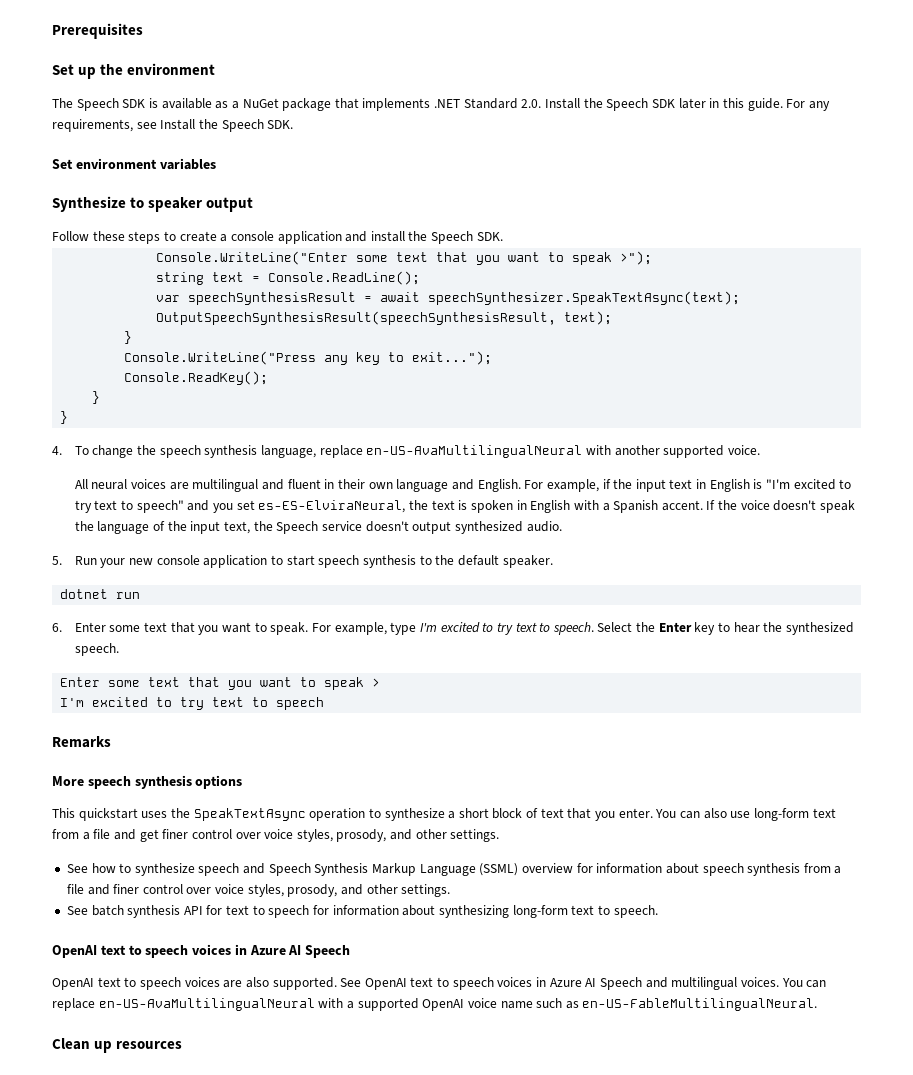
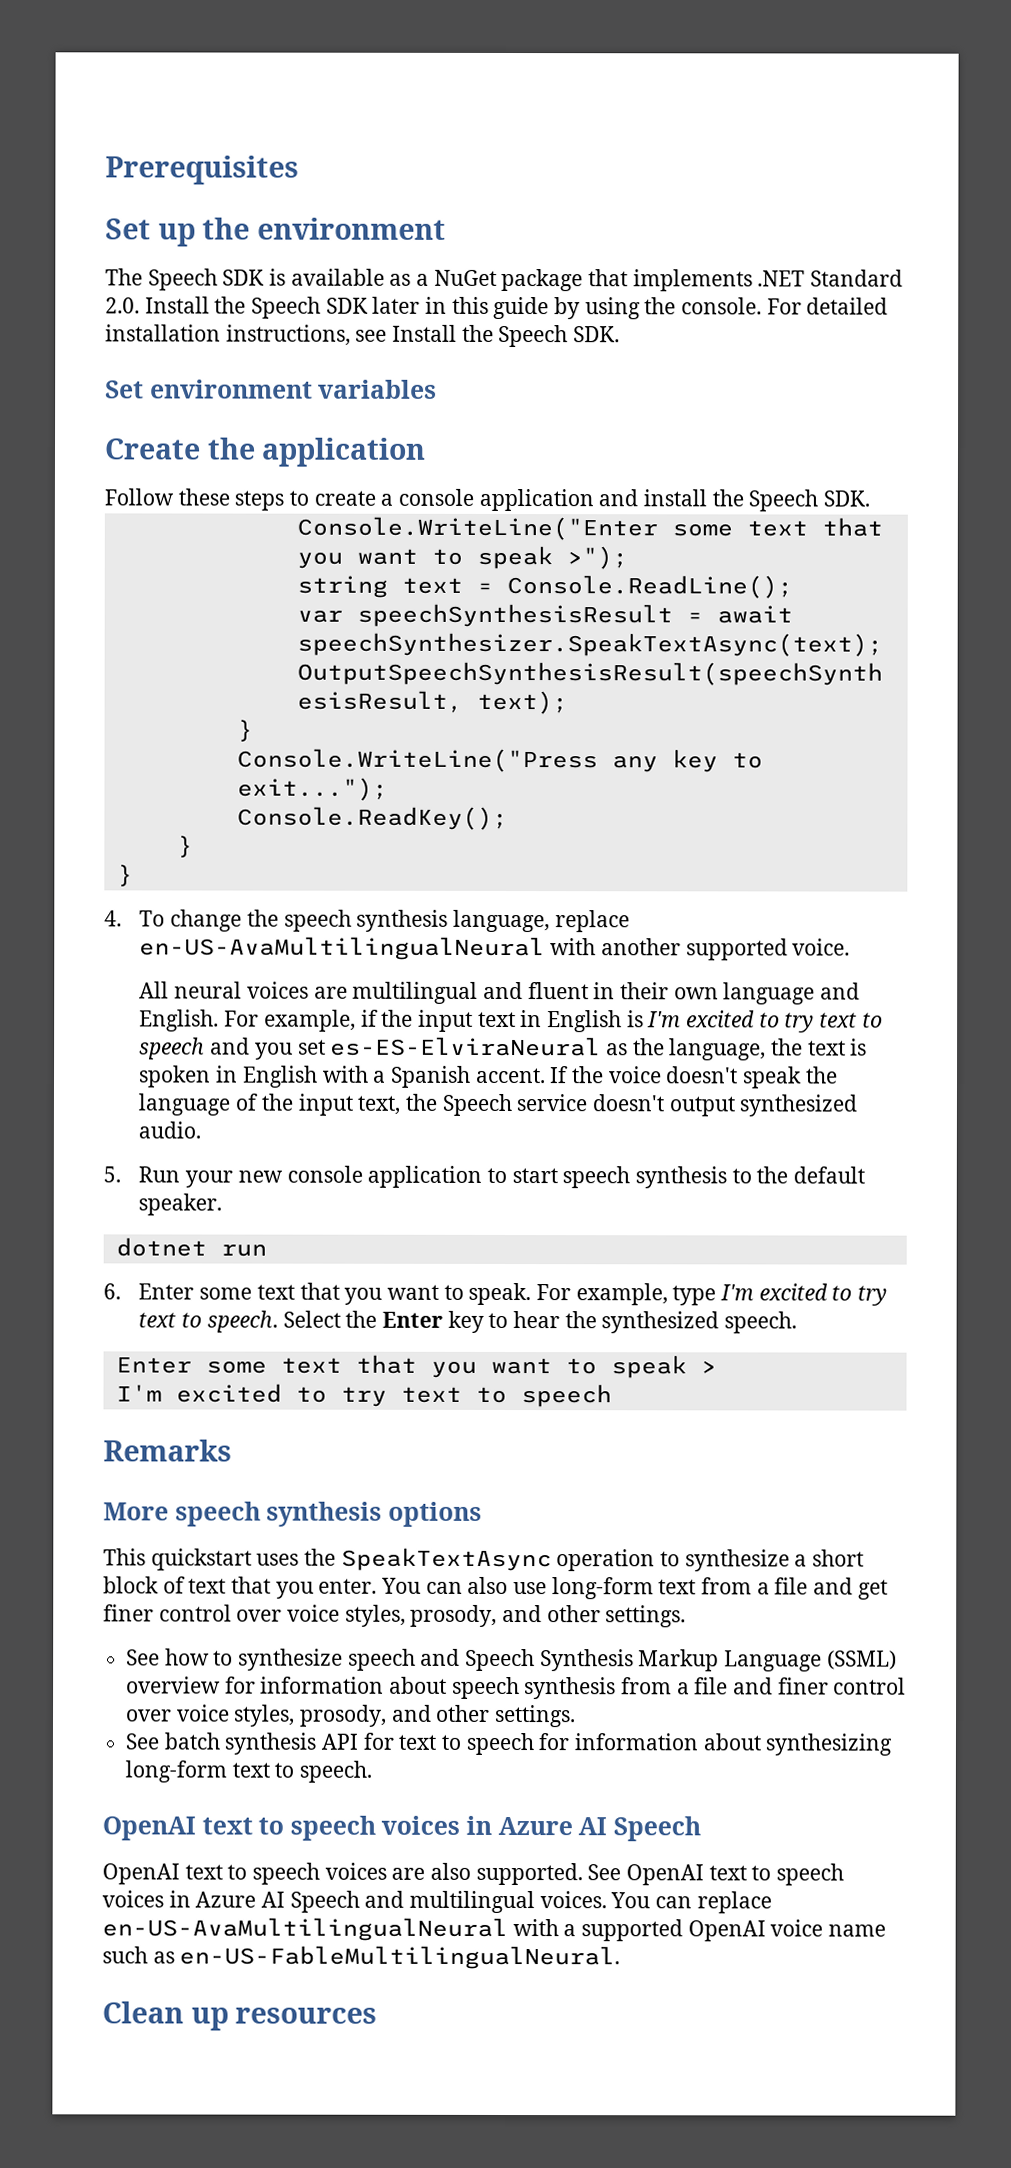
[747,98,830,111] [52,119,133,132] guide. For any requirements, -> [493,296,889,320] [105,324,351,346] guide by using the console. For detailed installation instructions,
[52,196,254,212] Synthesize to speaker output -> [104,437,427,467] Create the application
[766,479,852,490] [74,500,184,513] "I'm excited to try text to speech" -> [647,1010,883,1033] [139,1037,206,1060] I'm excited to try text to speech
[258,500,406,513] es-ES-ElviraNeural, -> [330,1036,767,1061] es-ES-ElviraNeural as the language,

